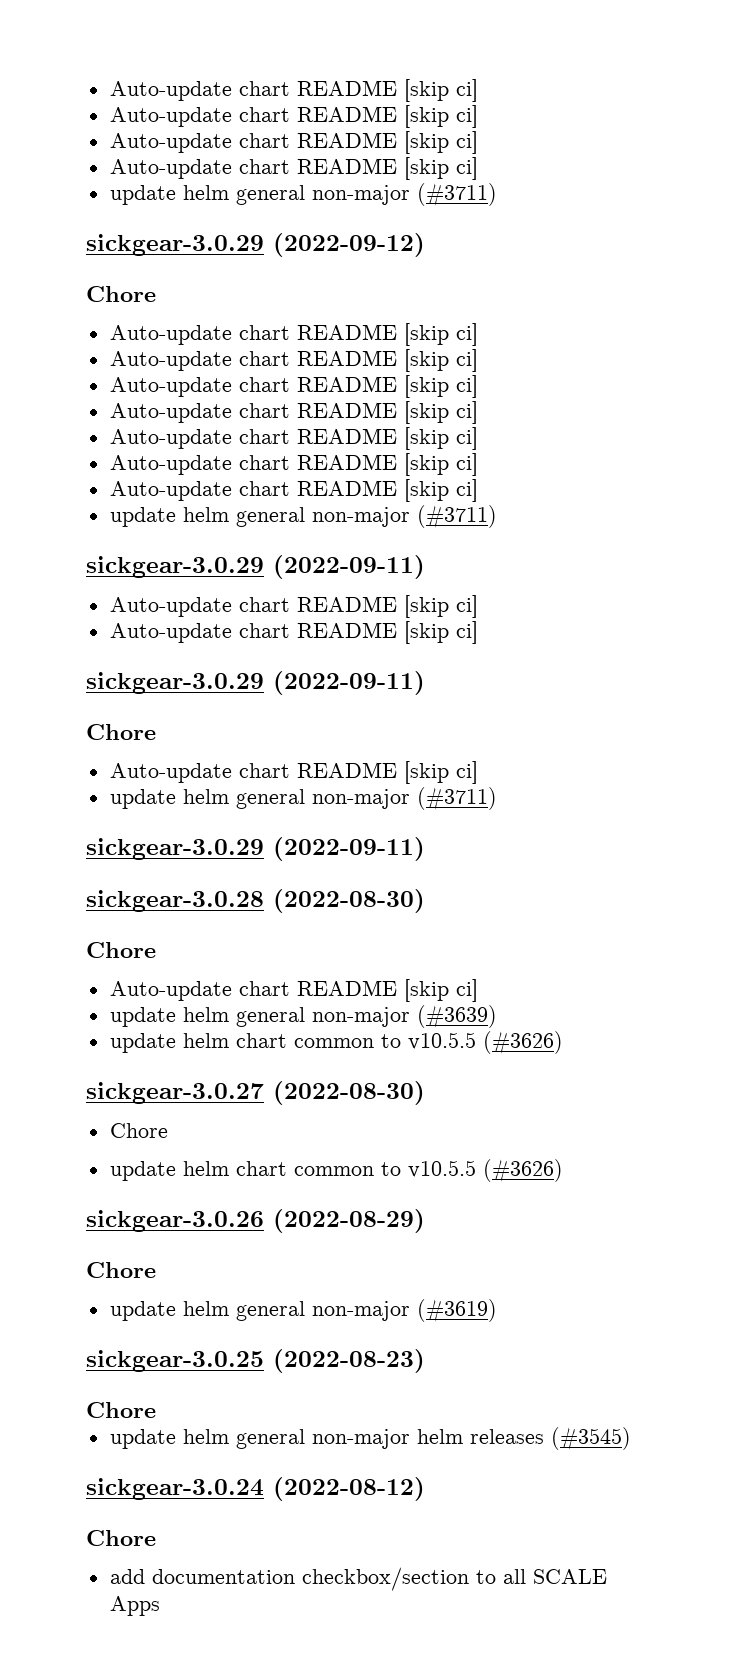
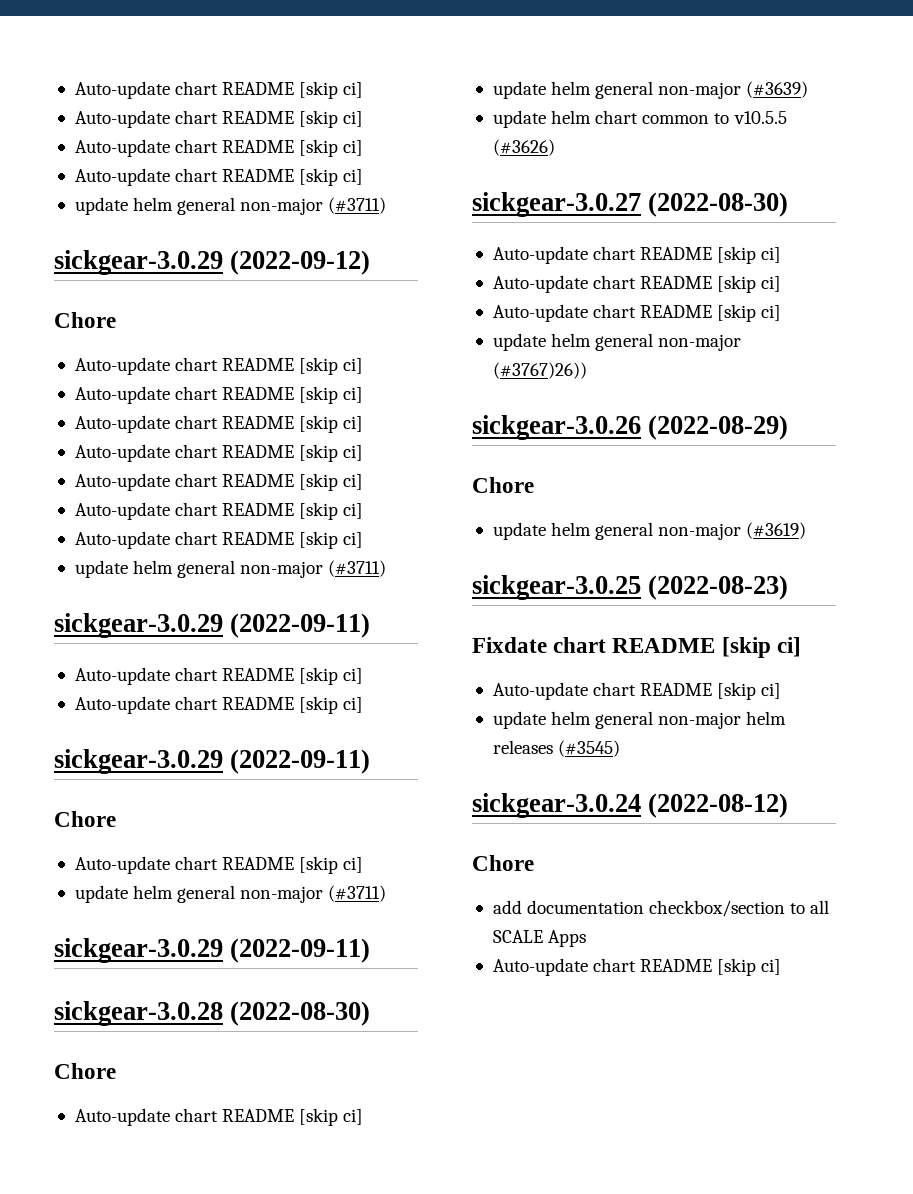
[109,1123,168,1138] [109,1159,563,1182] Chore // update helm chart common to v10.5.5 (#3626) -> [492,246,782,264] [492,275,782,293] [492,304,782,322] [492,333,742,351] [492,362,587,379] Auto-update chart README [skip ci] // Auto-update chart README [skip ci] // Auto-update chart README [skip ci] // update helm general non-major (#3767)26))
[86,1402,156,1418] Chore -> [472,637,801,658] [492,682,782,700] Fixdate chart README [skip ci] // Auto-update chart README [skip ci]
(160, 1606) none -> [492,958,782,976] // Auto-update chart README [skip ci]

